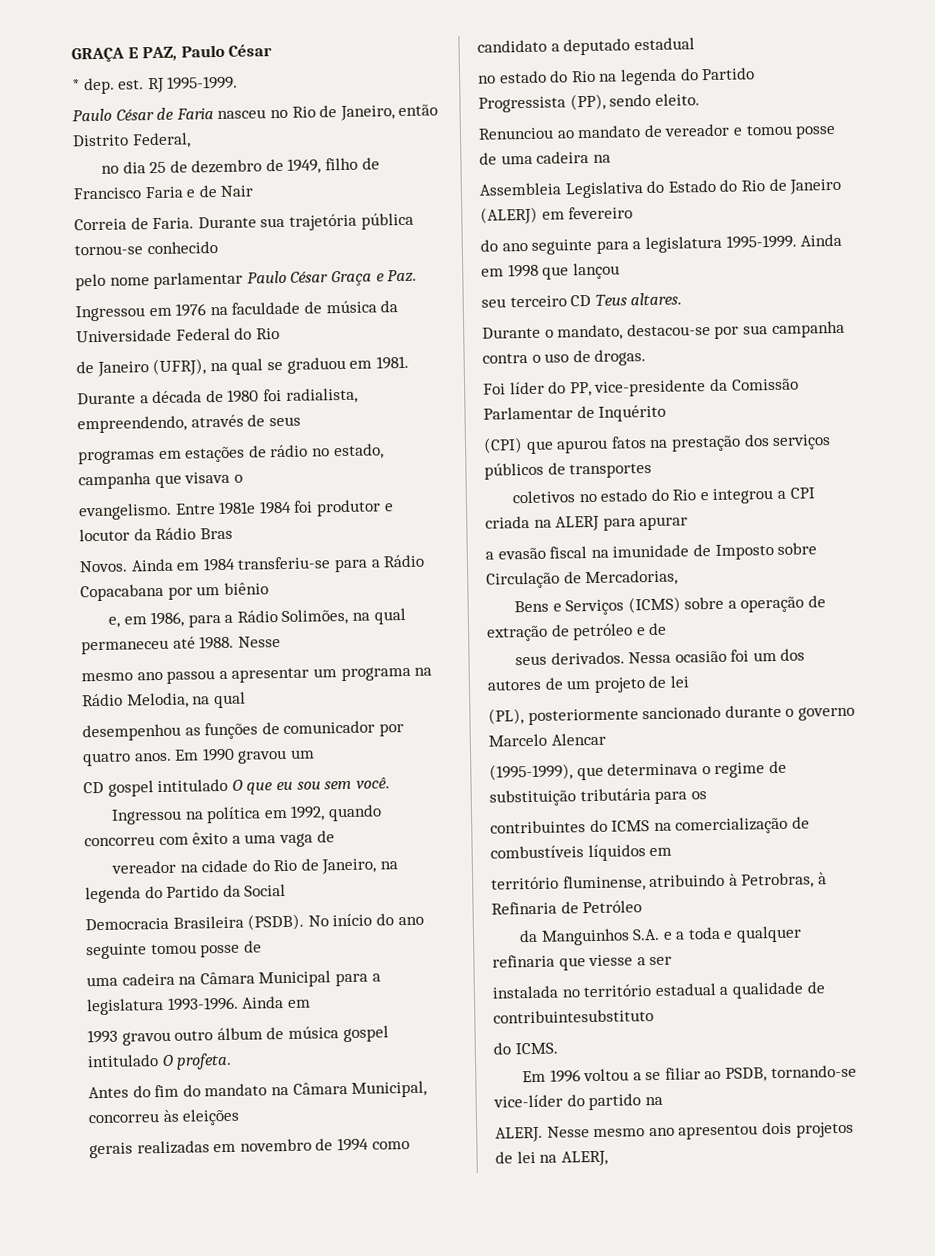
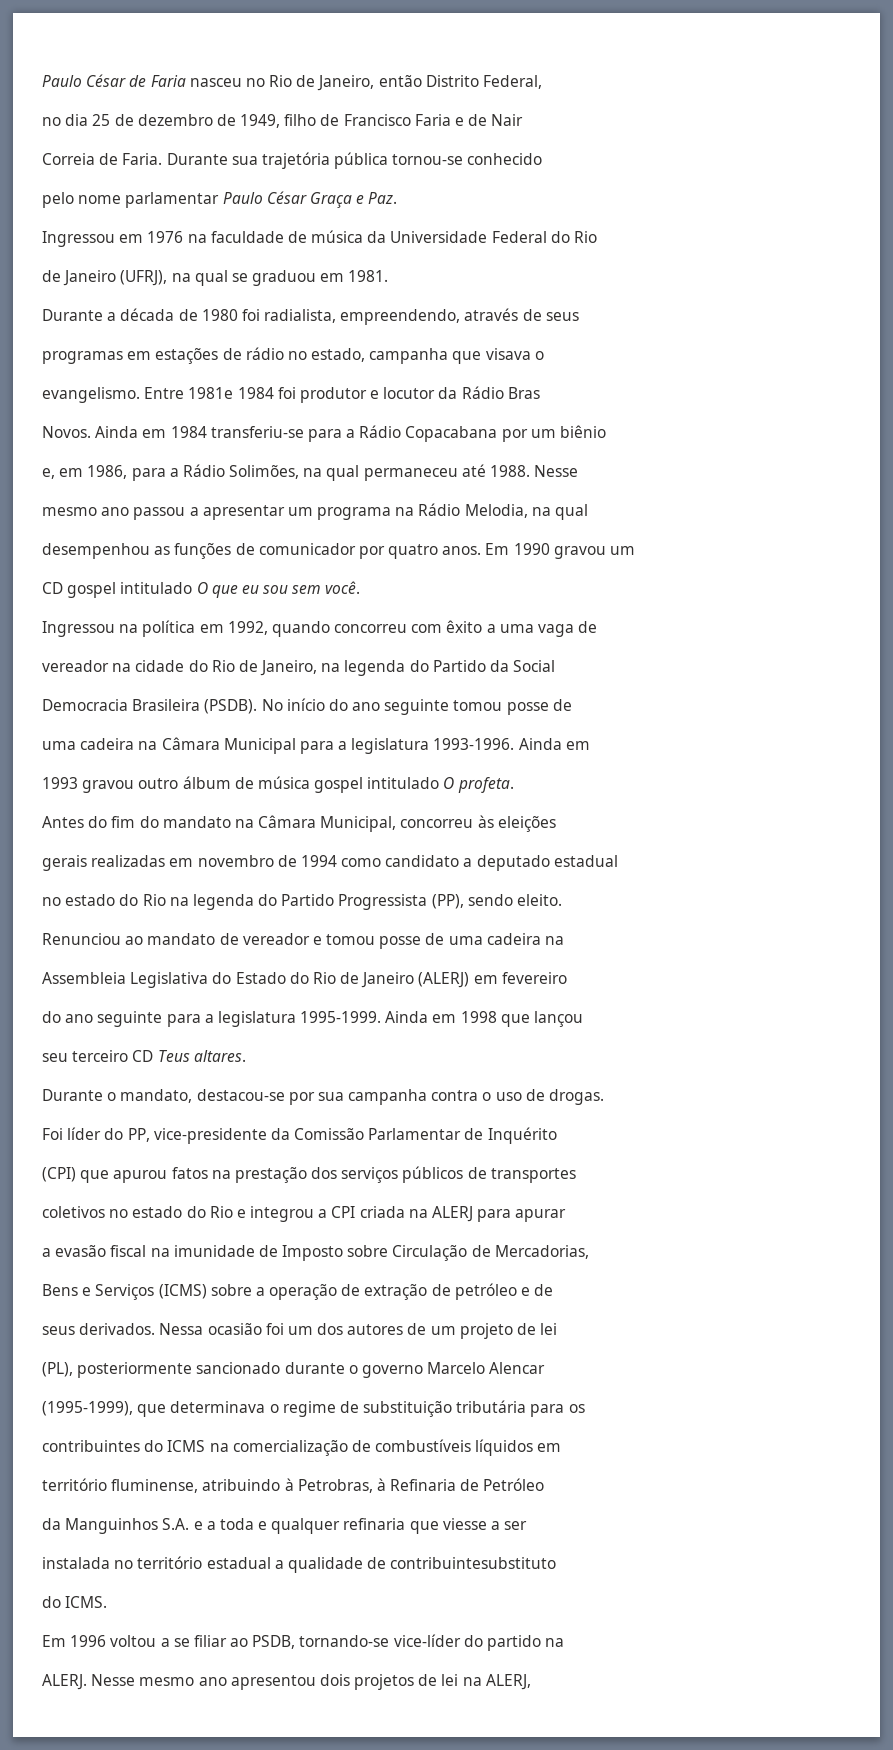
[71,44,273,63] [72,75,239,95] GRAÇA E PAZ, Paulo César // * dep. est. RJ 1995-1999. // -> (42, 81) none

